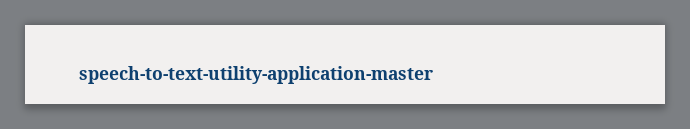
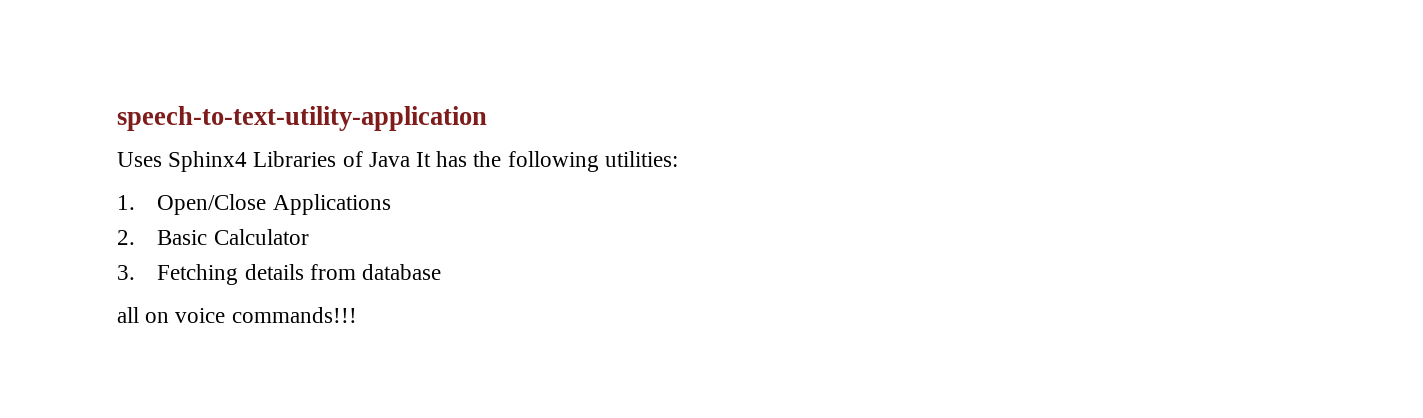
[79,66,433,84] speech-to-text-utility-application-master -> [117,106,487,131] [117,151,678,172] [117,194,391,215] [117,229,309,245] [117,264,442,285] [117,307,357,323] speech-to-text-utility-application // Uses Sphinx4 Libraries of Java It has the following utilities: // 1. Open/Close Applications // 2. Basic Calculator // 3. Fetching details from database // all on voice commands!!!

